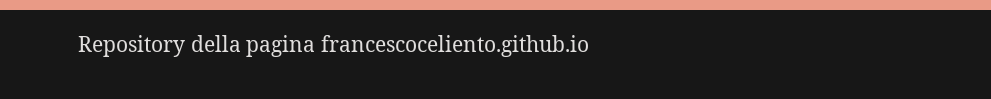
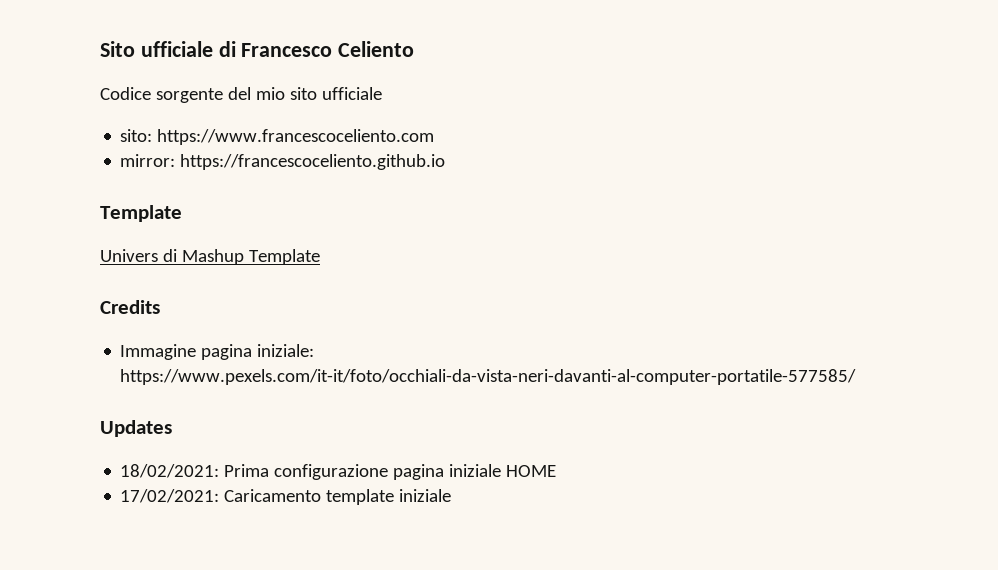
[78,35,590,57] Repository della pagina francescoceliento.github.io -> [100,41,415,57] [100,87,382,103] [120,129,435,145] [120,154,446,170] [100,205,182,222] [100,249,320,265] [100,300,160,314] [120,344,315,360] [120,369,857,385] [100,420,172,437] [120,464,557,480] [120,489,452,505] Sito ufficiale di Francesco Celiento // Codice sorgente del mio sito ufficiale // sito: https://www.francescoceliento.com // mirror: https://francescoceliento.github.io // Template // Univers di Mashup Template // Credits // Immagine pagina iniziale: https://www.pexels.com/it-it/foto/occhiali-da-vista-neri-davanti-al-computer-portatile-577585/ // Updates // 18/02/2021: Prima configurazione pagina iniziale HOME // 17/02/2021: Caricamento template iniziale

